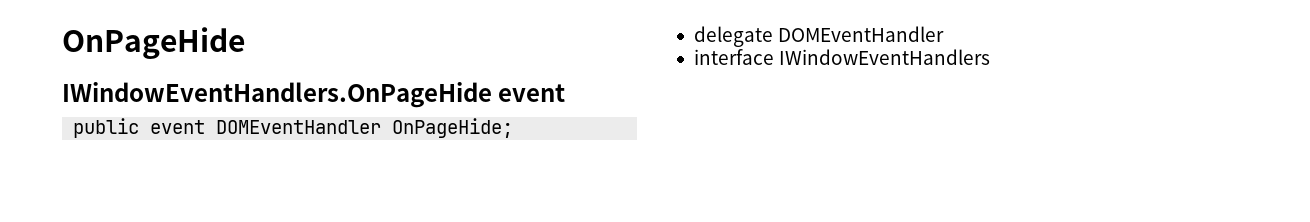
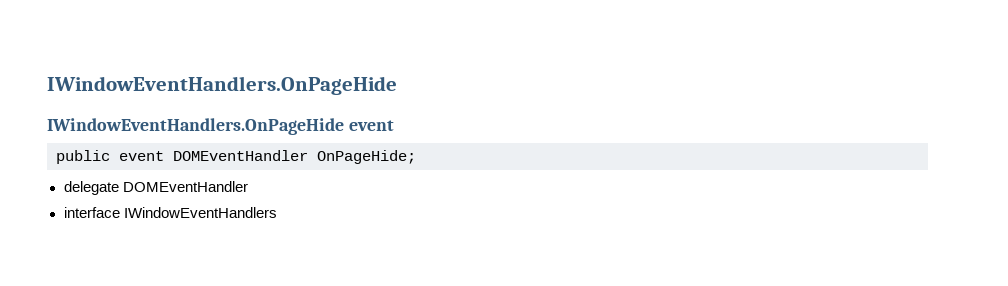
[62,27,245,59] OnPageHide -> [47,76,397,95] IWindowEventHandlers.OnPageHide

